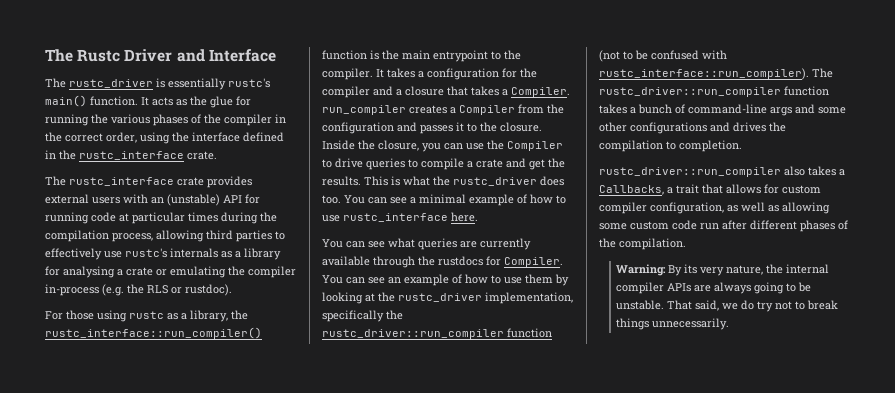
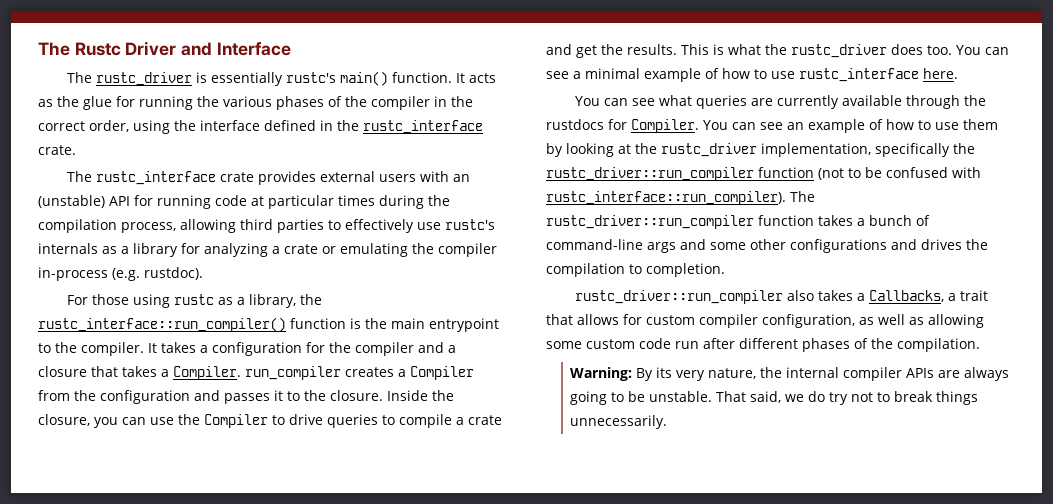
[63,266,115,278] analysing -> [204,243,268,257] analyzing
[127,284,182,294] the RLS or -> (140, 274) none

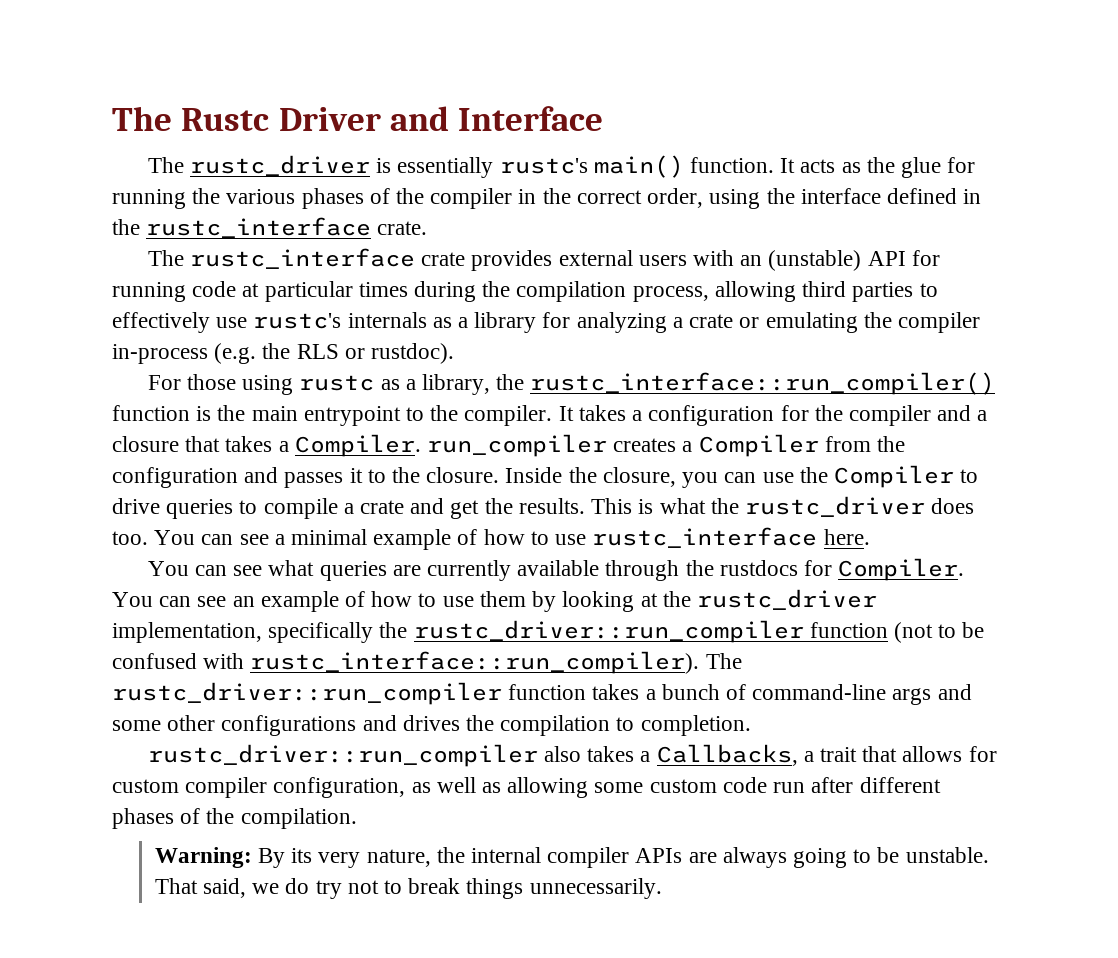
(140, 274) none -> [262,343,365,359] the RLS or

